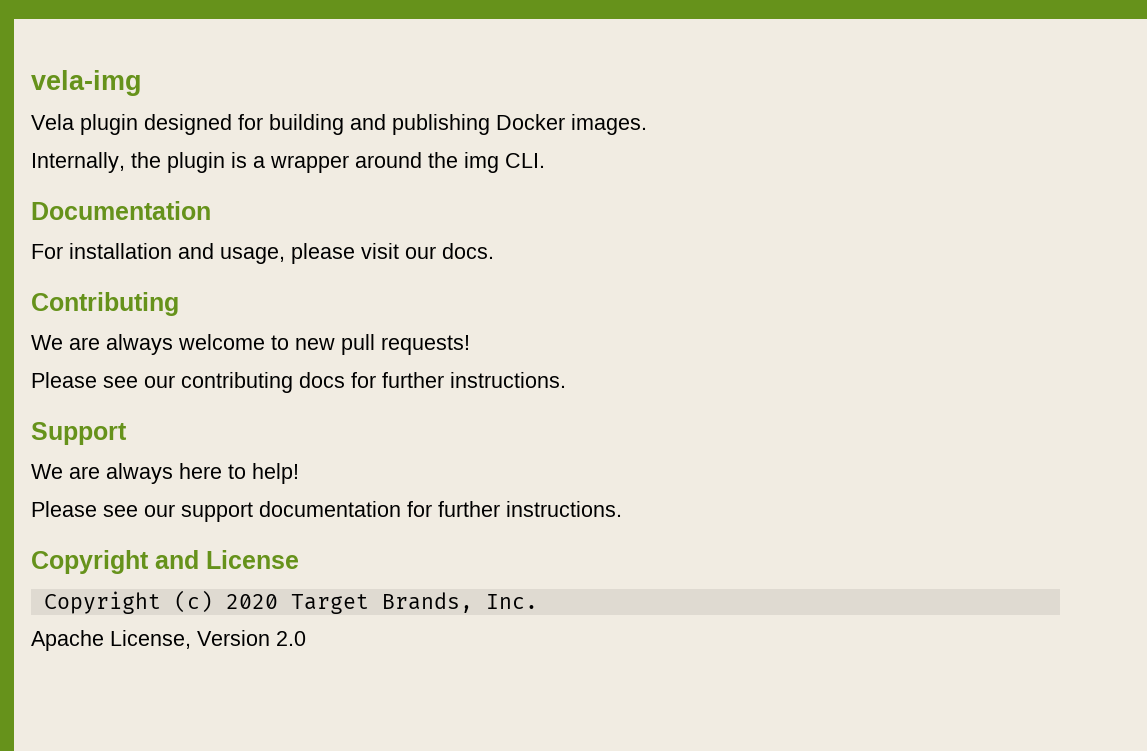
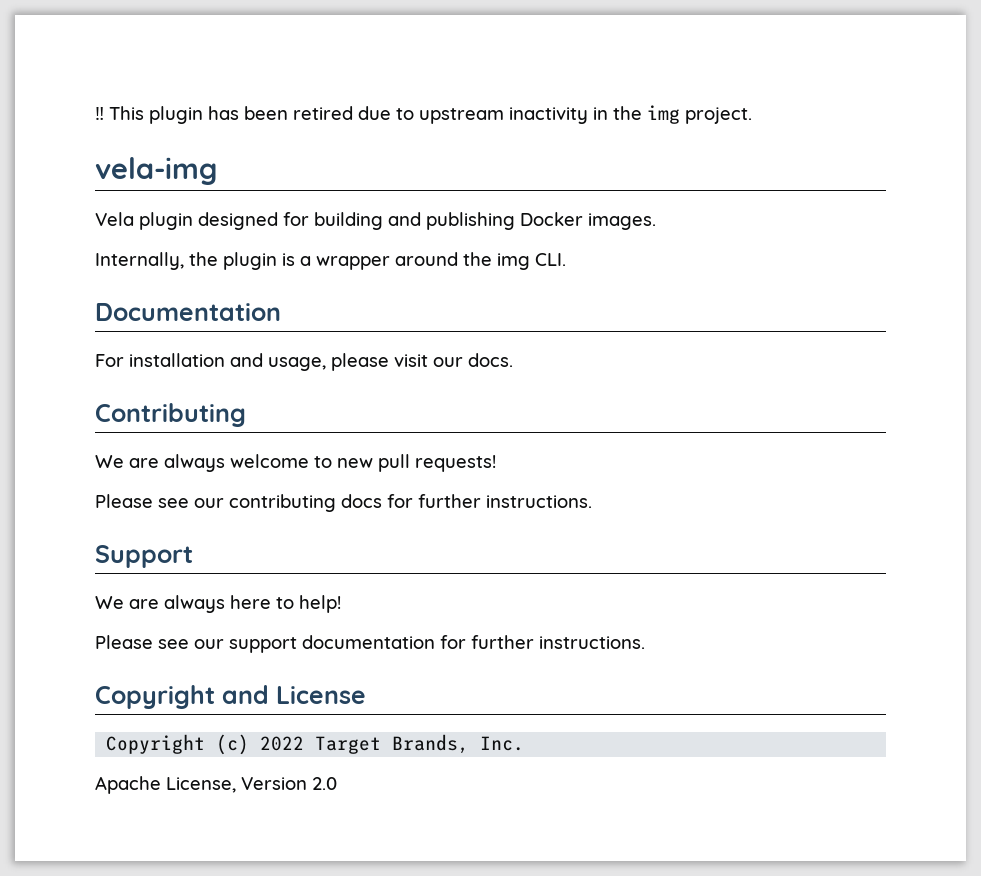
(31, 83) none -> [95,105,752,124] ‼ This plugin has been retired due to upstream inactivity in the img project. //
[225,594,278,609] 2020 -> [260,736,305,751] 2022

